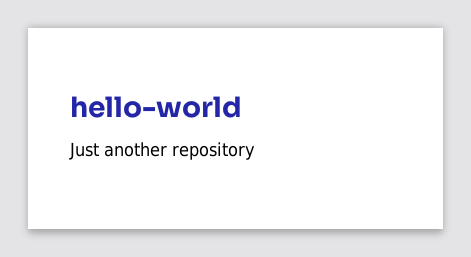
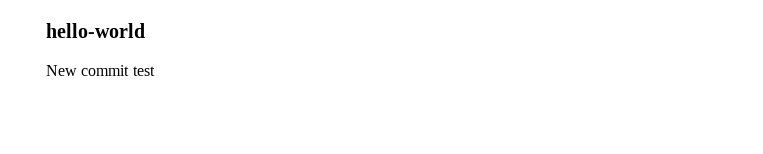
[69,142,255,160] Just another repository -> [46,65,155,76] New commit test

